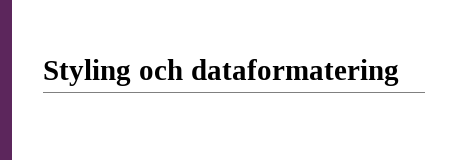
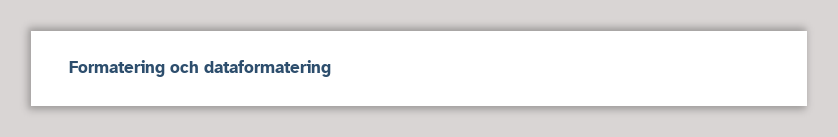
[43,59,131,86] Styling -> [69,60,165,77] Formatering

